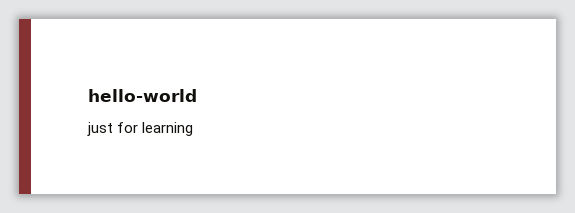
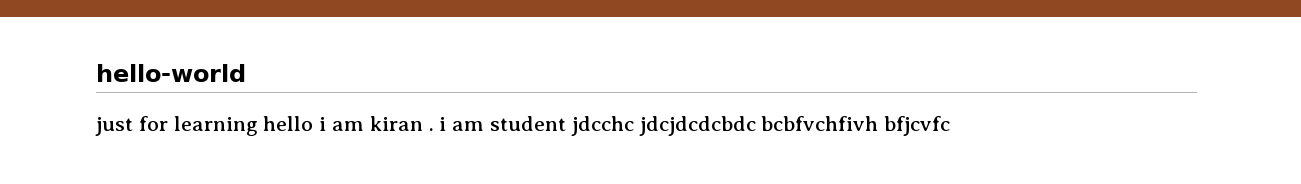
(194, 129) none -> [263,116,951,136] hello i am kiran . i am student jdcchc jdcjdcdcbdc bcbfvchfivh bfjcvfc

